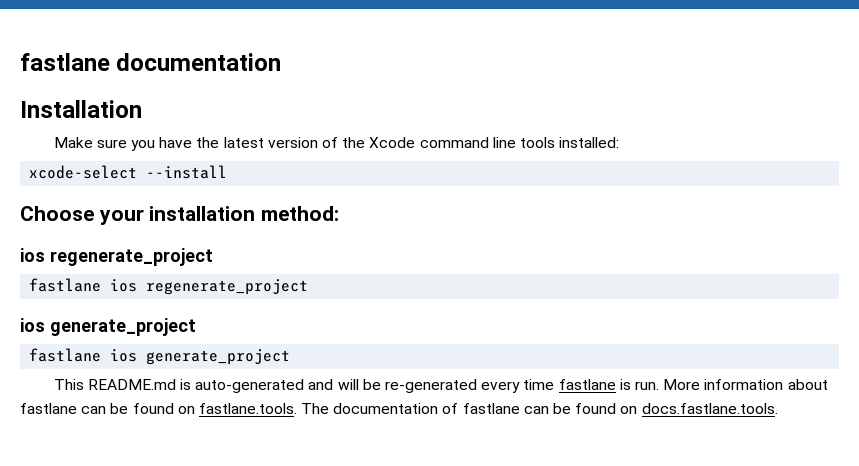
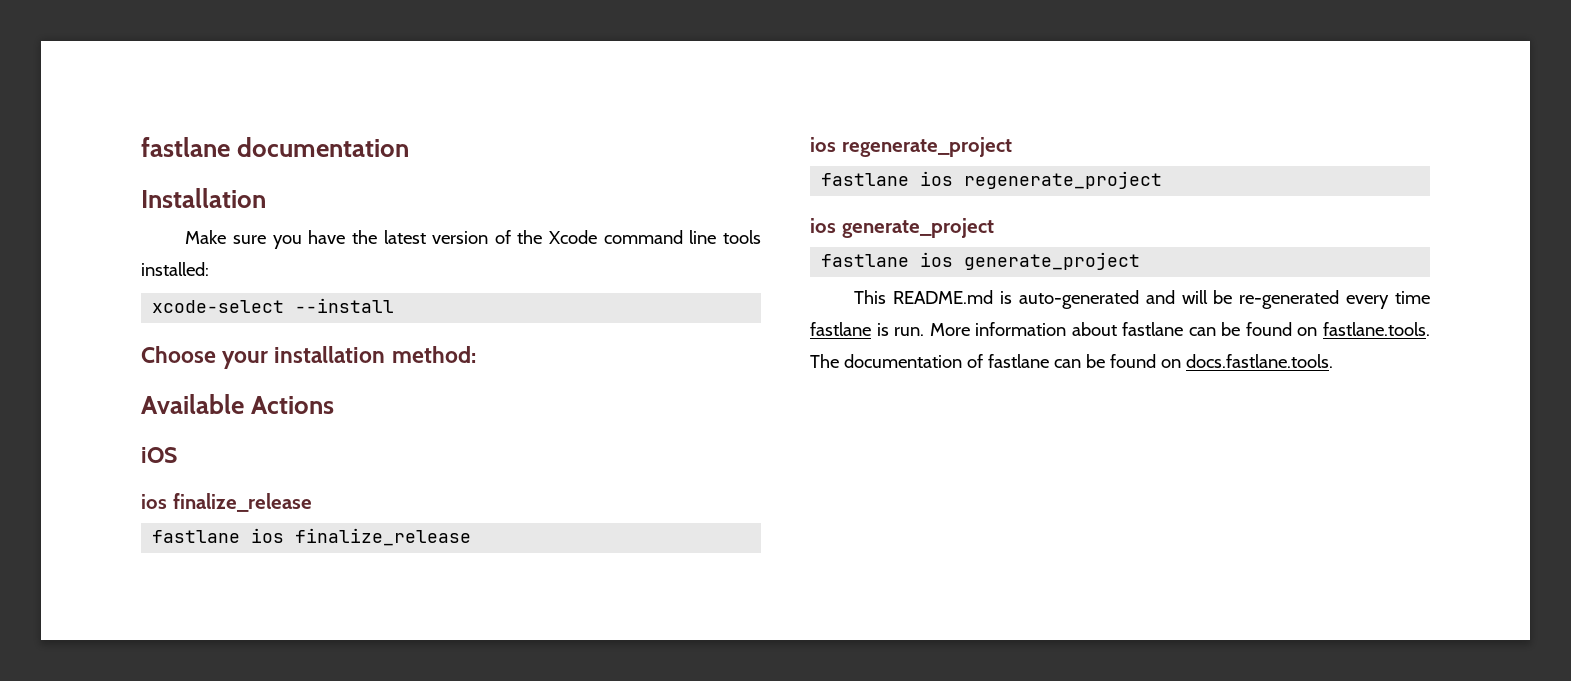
(340, 213) none -> [141,394,335,414] [141,447,177,463] [141,493,312,512] [152,528,472,546] // Available Actions // iOS // ios finalize_release // fastlane ios finalize_release

